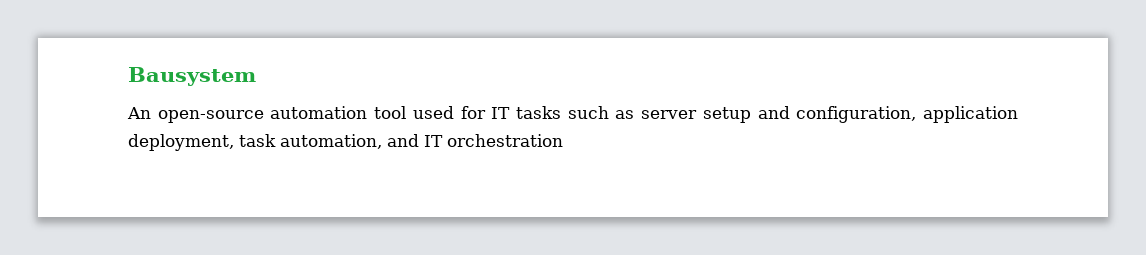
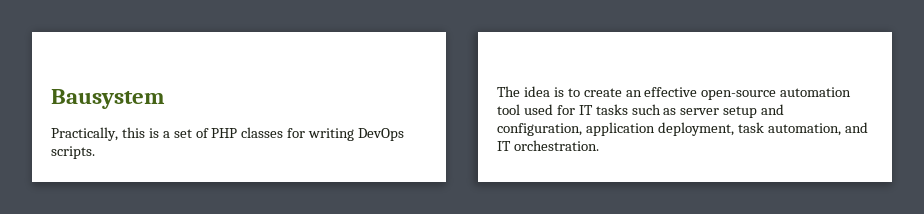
[127,107,151,119] An -> [51,127,405,141] [51,146,95,159] [497,86,698,97] Practically, this is a set of PHP classes for writing DevOps scripts. // The idea is to create an effective
[447,134,563,147] orchestration -> [513,140,599,151] orchestration.

